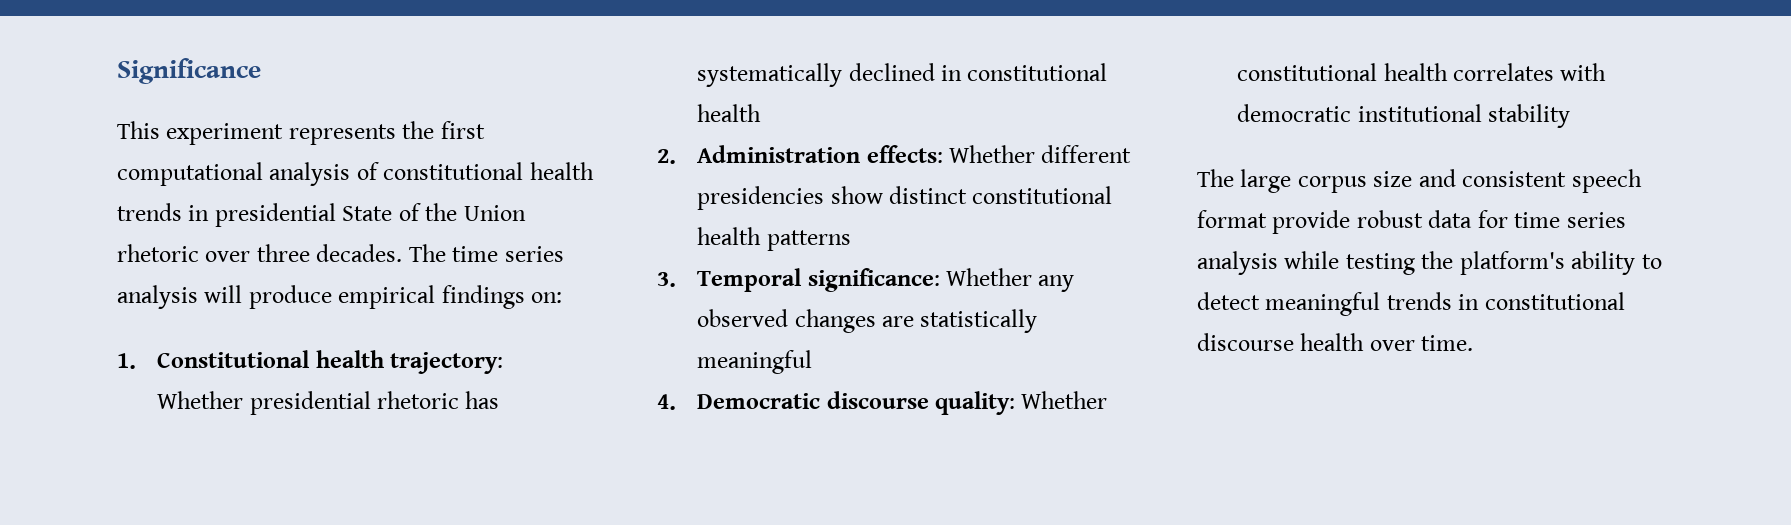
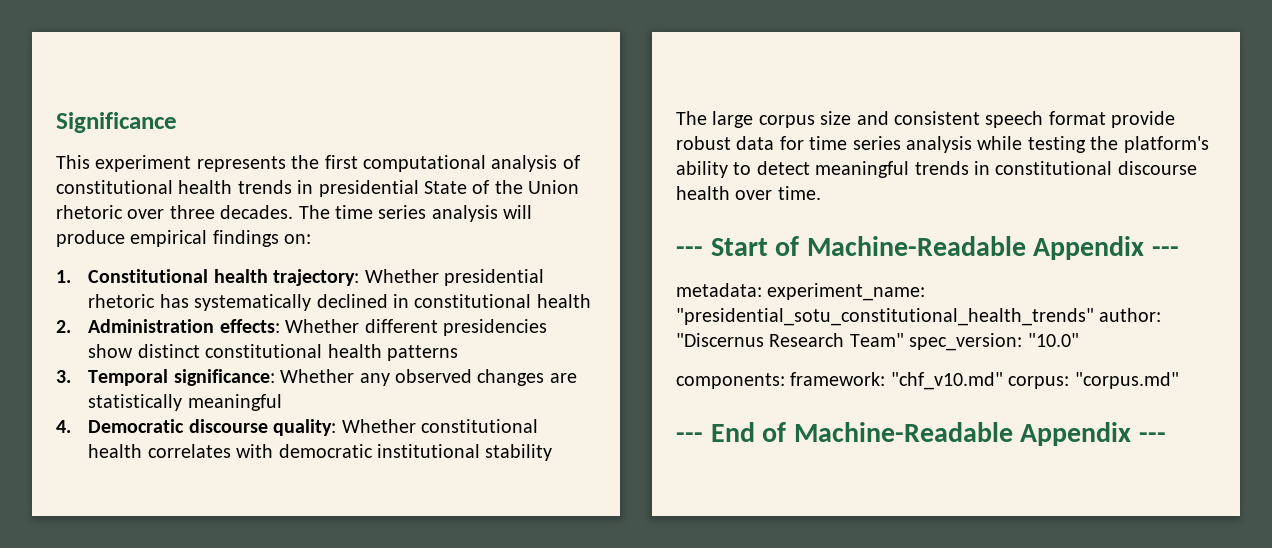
(1474, 343) none -> [676,236,1179,260] [676,283,926,301] [676,308,1162,326] [676,333,1079,351] [676,372,1179,390] [676,422,1166,446] // --- Start of Machine-Readable Appendix --- // metadata: experiment_name: "presidential_sotu_constitutional_health_trends" author: "Discernus Research Team" spec_version: "10.0" // components: framework: "chf_v10.md" corpus: "corpus.md" // --- End of Machine-Readable Appendix ---

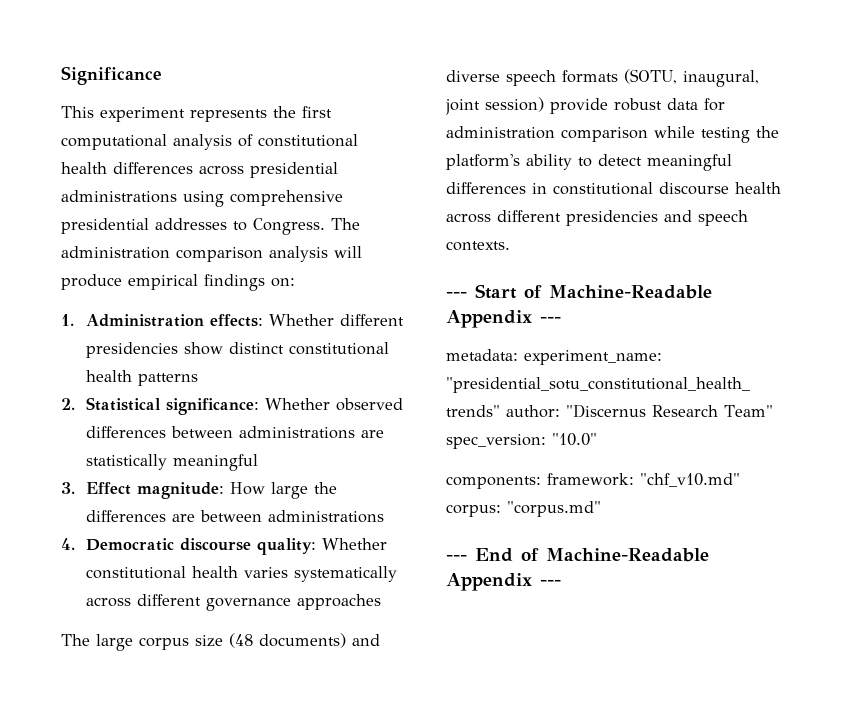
[237,180,580,197] [56,205,427,219] trends in presidential State of the Union rhetoric over three decades. The time series -> [113,162,338,178] [61,190,343,207] [61,218,360,235] [61,246,263,262] differences across presidential administrations using comprehensive presidential addresses to Congress. The administration comparison
[88,269,544,286] [88,294,591,311] [56,320,71,333] Constitutional health trajectory: Whether presidential rhetoric has systematically declined in constitutional health // 2. -> (74, 320) none
[56,369,577,386] [88,394,282,411] 3. Temporal significance: Whether any observed changes are statistically meaningful -> [61,397,403,415] [85,426,384,439] [85,454,258,471] [61,482,337,499] [85,510,384,523] 2. Statistical significance: Whether observed differences between administrations are statistically meaningful // 3. Effect magnitude: How large the differences are between administrations
[147,444,553,461] [676,111,1106,128] correlates with democratic institutional stability // The large corpus size and consistent speech format -> [243,566,397,582] [85,594,381,611] [61,633,380,651] [446,69,759,87] [445,97,544,115] varies systematically across different governance approaches // The large corpus size (48 documents) and diverse speech formats (SOTU, inaugural, joint session)
[809,136,972,153] time series analysis -> [446,126,648,142] administration comparison
[914,161,969,175] trends -> [446,182,526,194] differences
[735,186,821,200] over time. -> [446,210,748,226] [446,241,510,251] across different presidencies and speech contexts.

